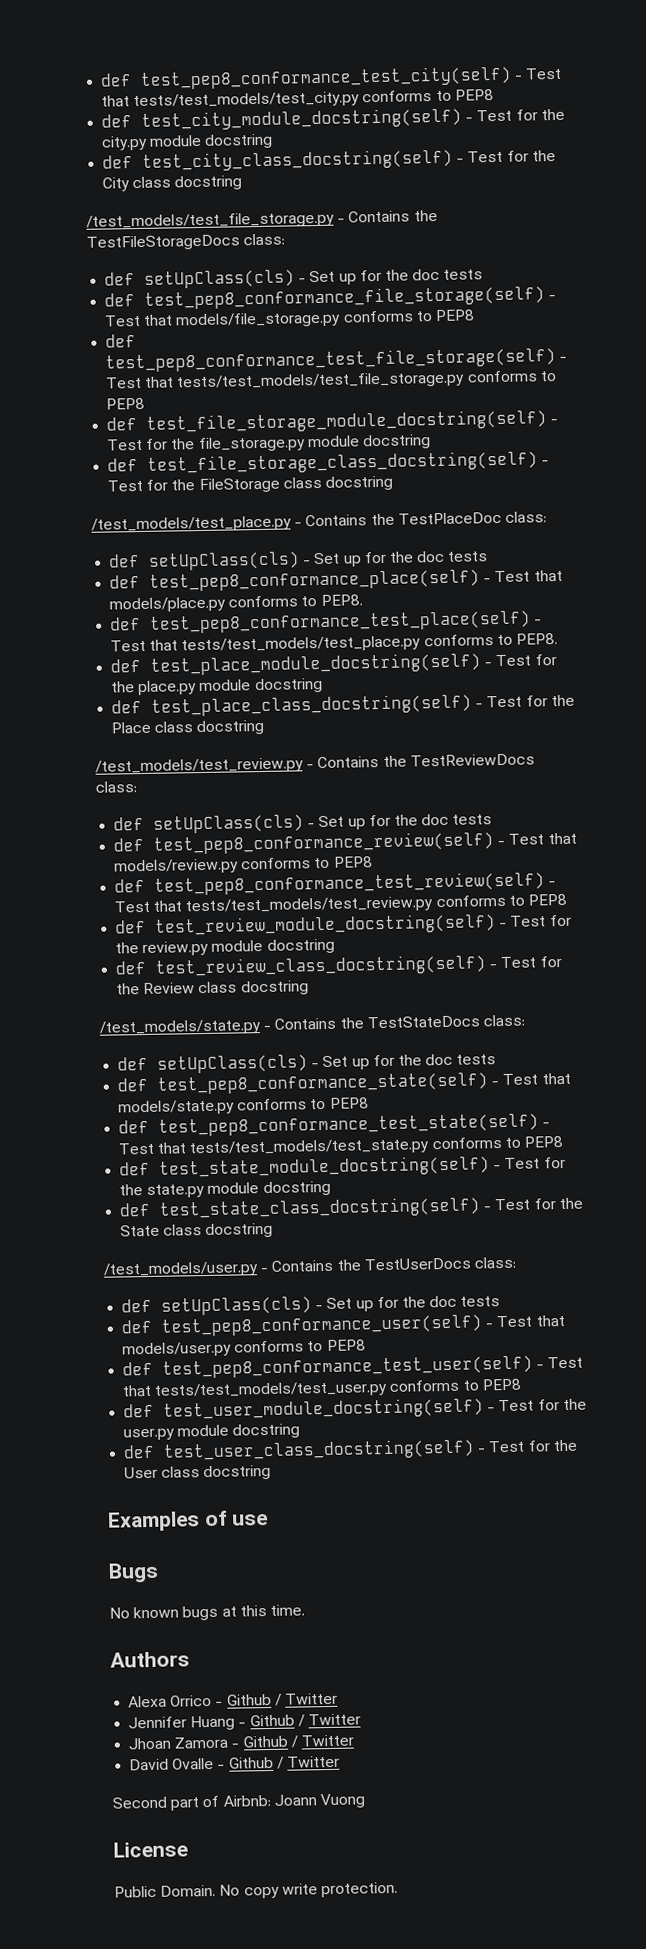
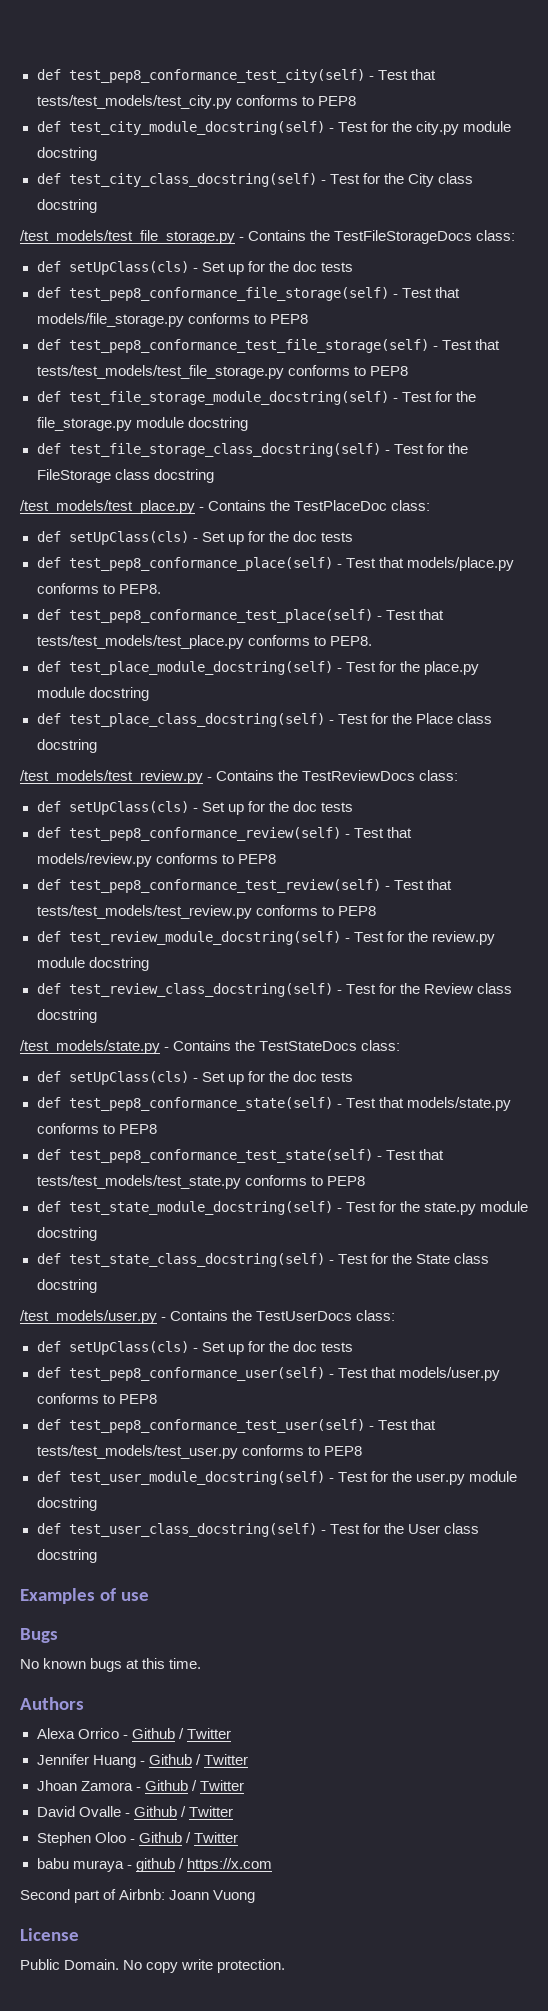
(340, 1761) none -> [36,1832,238,1846] [36,1858,272,1872] // Stephen Oloo - Github / Twitter // babu muraya - github / https://x.com

